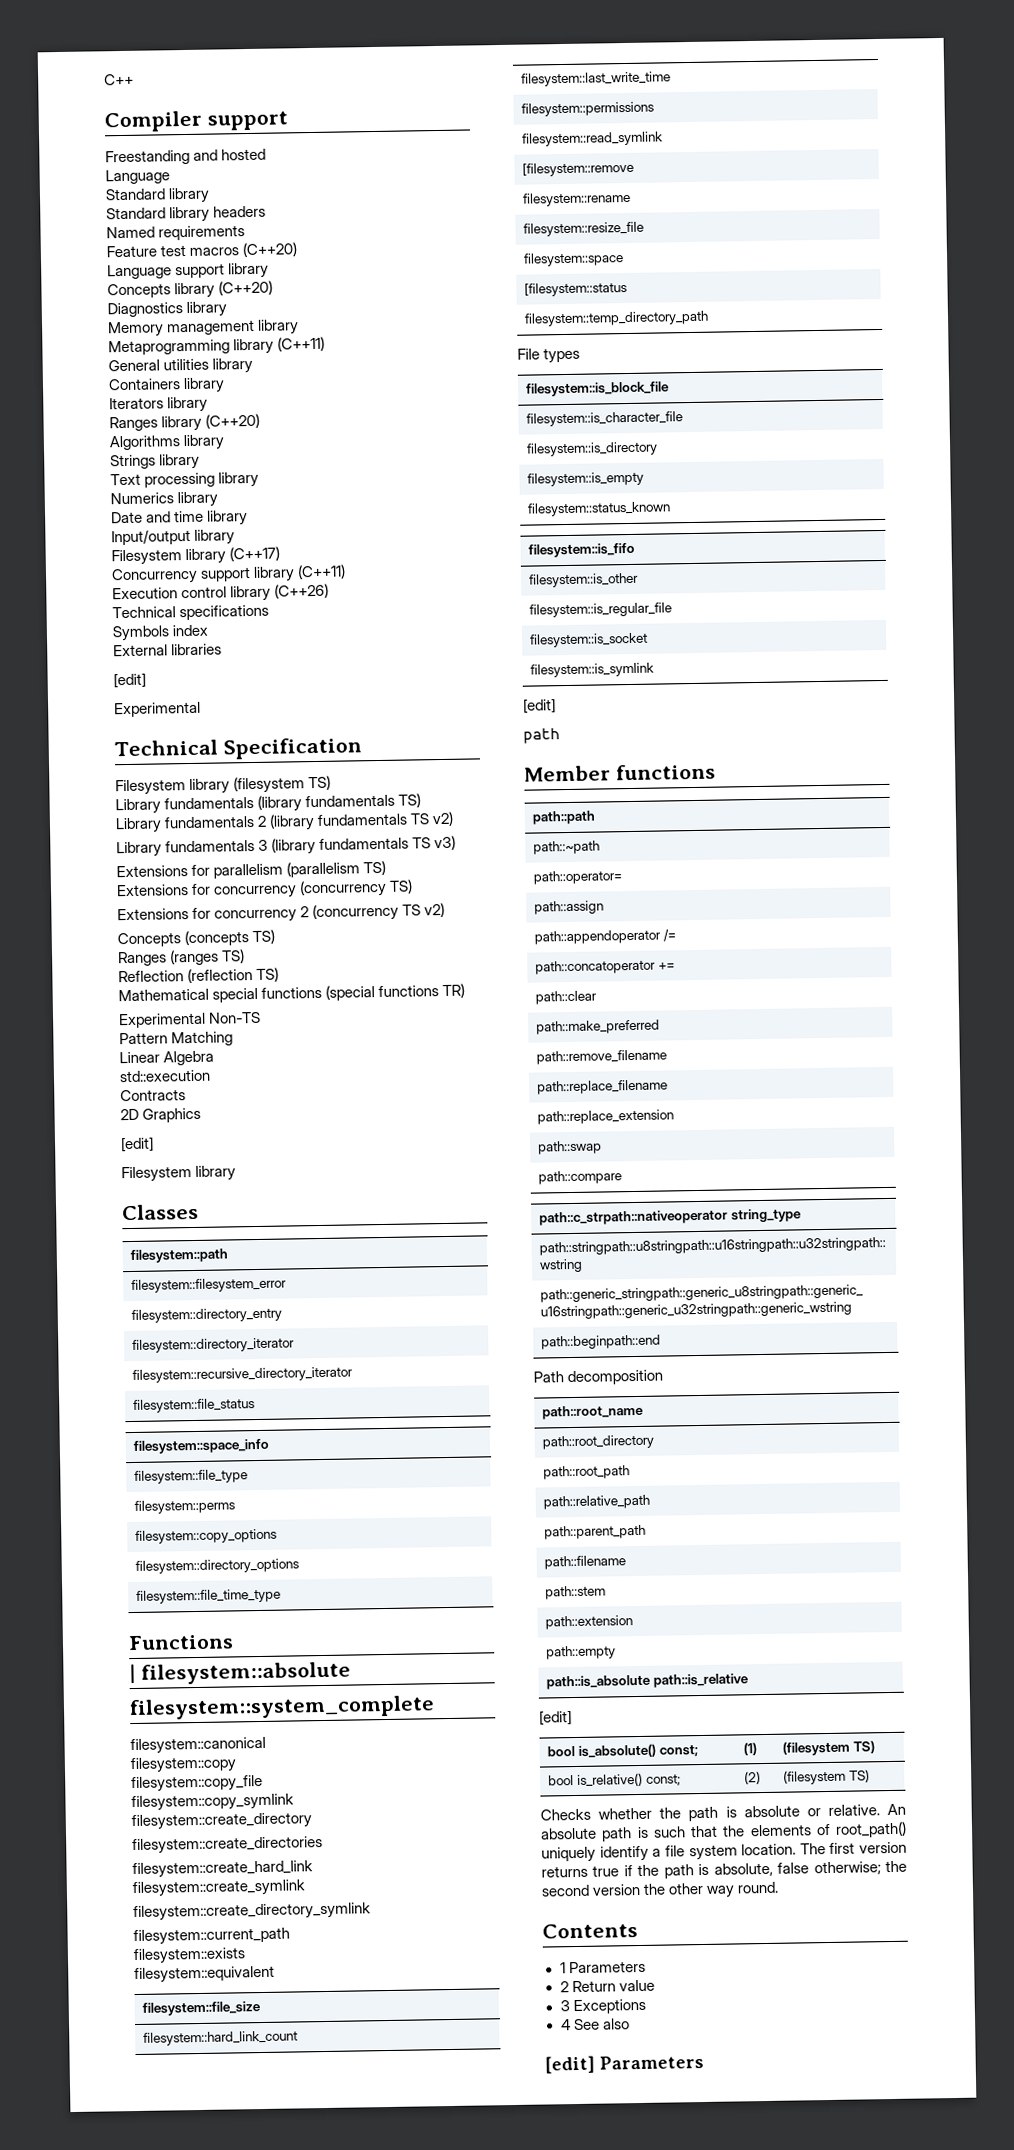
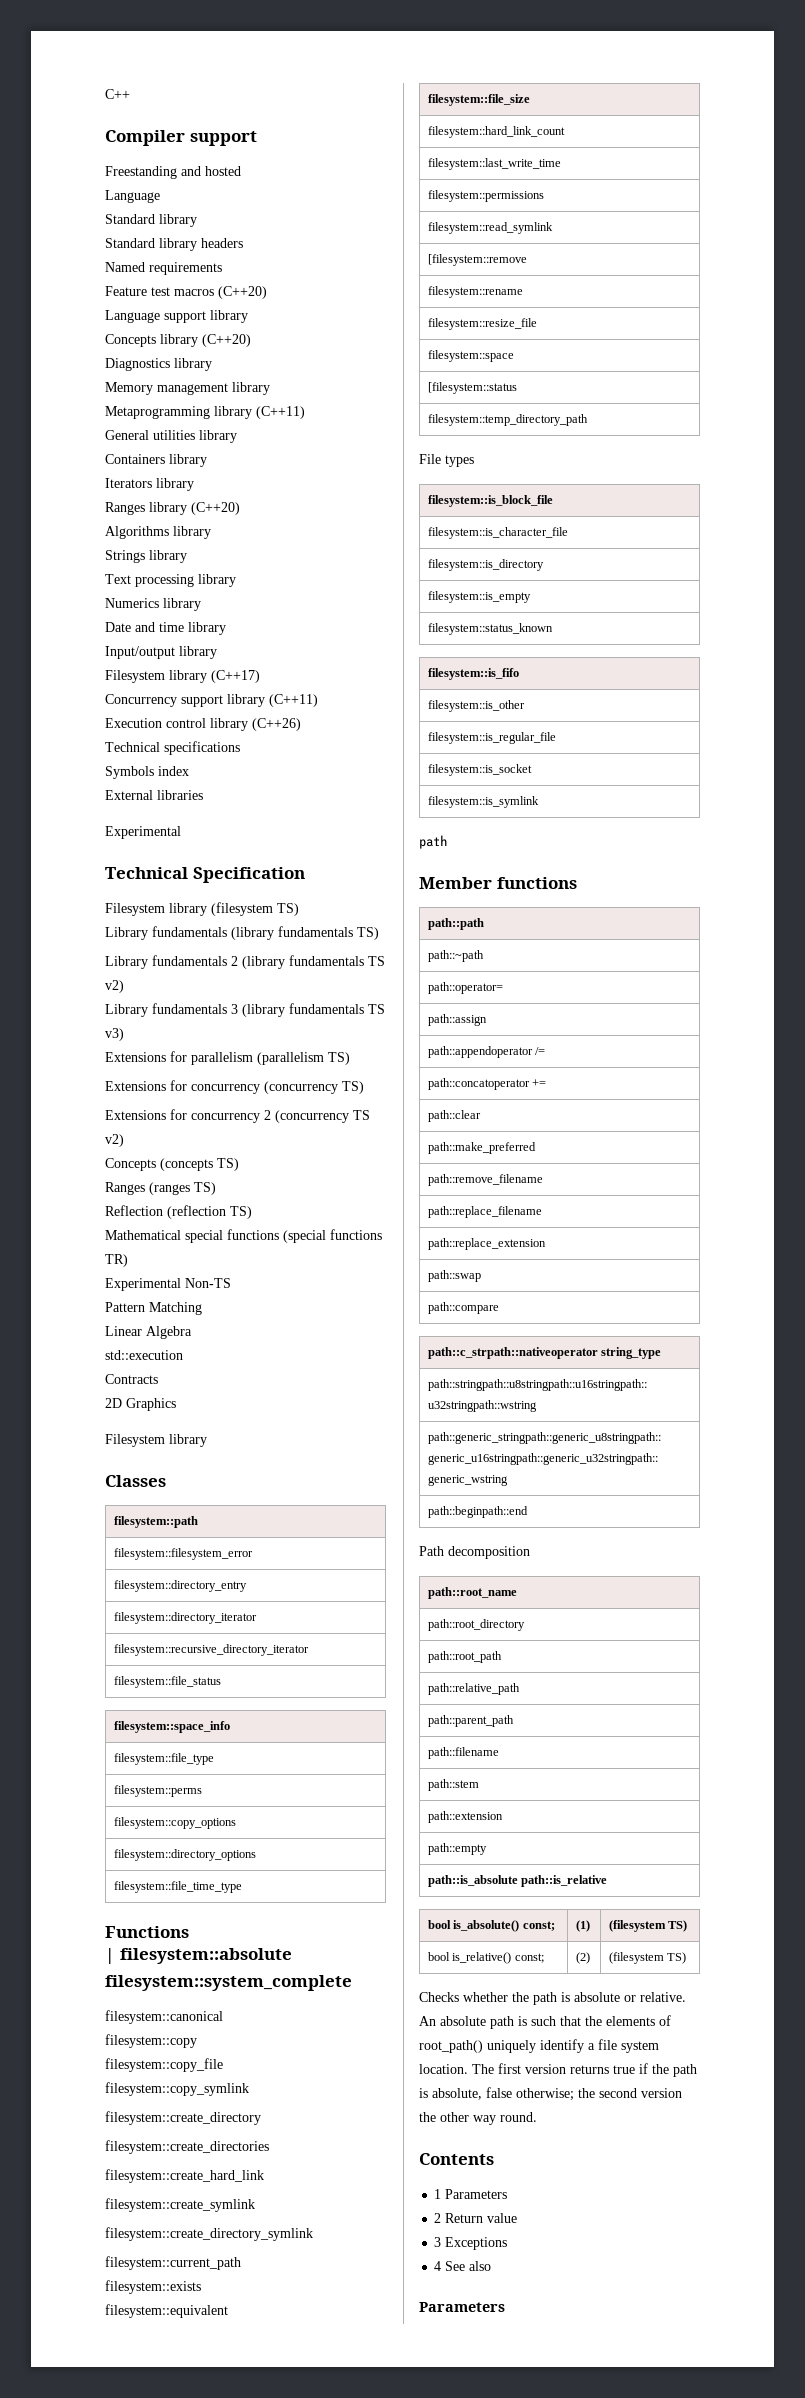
[113,672,146,689] // [edit] -> (203, 795) none
[120,1136,154,1153] // [edit] -> (176, 1404) none
[523,698,556,714] // [edit] -> (539, 802) none
[539,1710,572,1726] // [edit] -> (608, 1881) none
[544,2055,595,2074] [edit] -> (492, 2266) none

